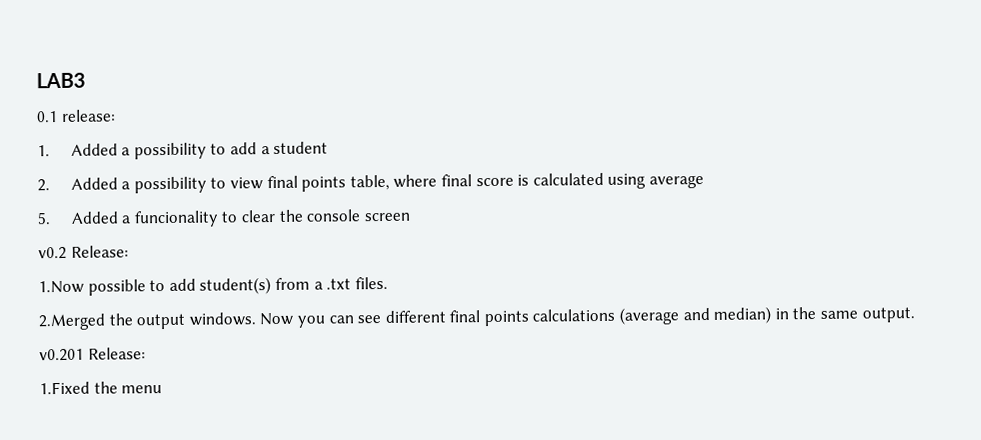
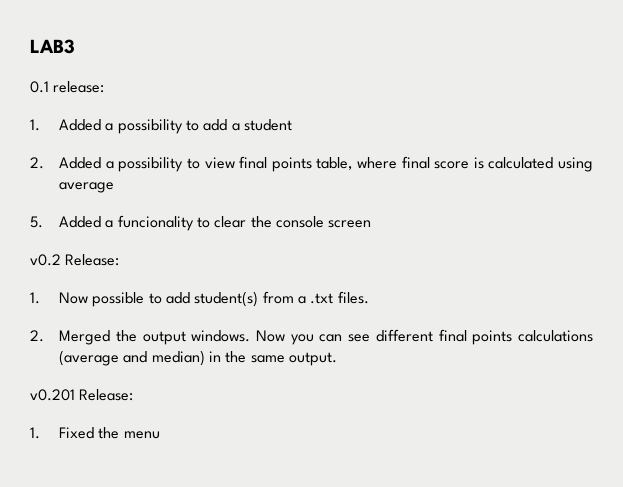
[38,280,84,294] 1.Now -> [30,292,89,304] 1. Now
[38,313,105,331] 2.Merged -> [30,330,111,345] 2. Merged
[39,381,90,395] 1.Fixed -> [30,427,95,439] 1. Fixed

